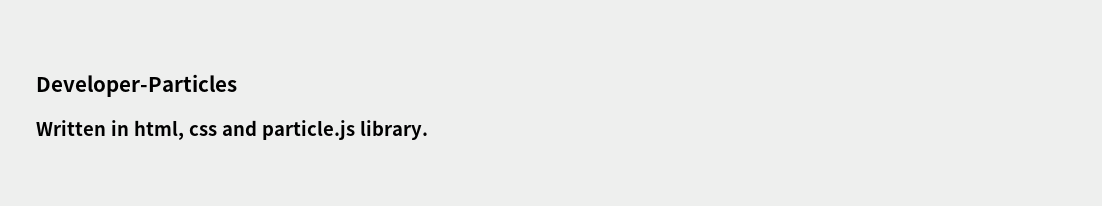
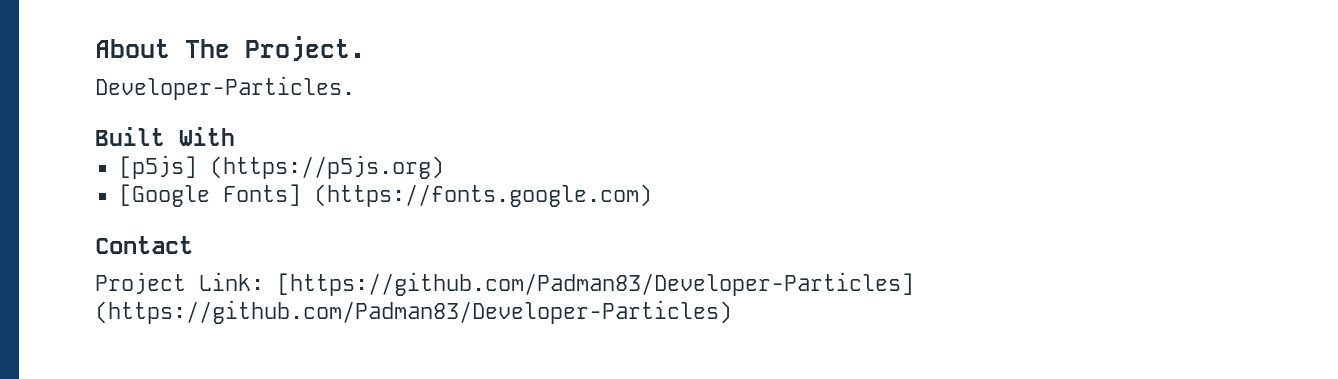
[36,74,237,97] [36,120,428,140] Developer-Particles // Written in html, css and particle.js library. -> [95,36,365,61] [95,76,355,100] [95,127,235,146] [118,155,444,179] [118,184,652,207] [95,236,193,254] [95,272,914,296] [95,300,732,324] About The Project. // Developer-Particles. // Built With // [p5js] (https://p5js.org) // [Google Fonts] (https://fonts.google.com) // Contact // Project Link: [https://github.com/Padman83/Developer-Particles] (https://github.com/Padman83/Developer-Particles)

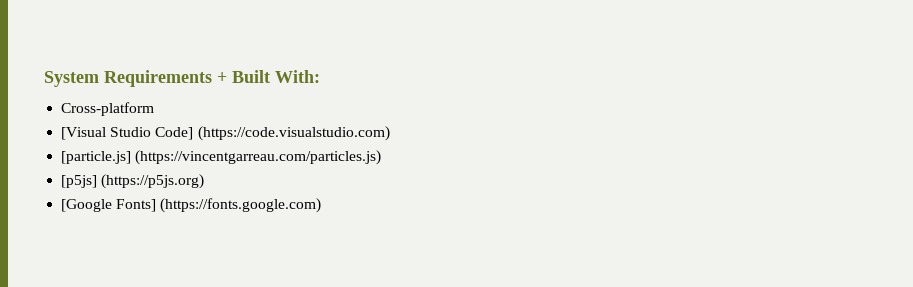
[95,36,365,61] [95,76,355,100] [95,127,235,146] About The Project. // Developer-Particles. // Built With -> [44,70,320,87] [61,102,155,116] [61,126,390,141] [61,150,382,165] System Requirements + Built With: // Cross-platform // [Visual Studio Code] (https://code.visualstudio.com) // [particle.js] (https://vincentgarreau.com/particles.js)
[95,236,193,254] [95,272,914,296] [95,300,732,324] // Contact // Project Link: [https://github.com/Padman83/Developer-Particles] (https://github.com/Padman83/Developer-Particles) -> (322, 205) none

